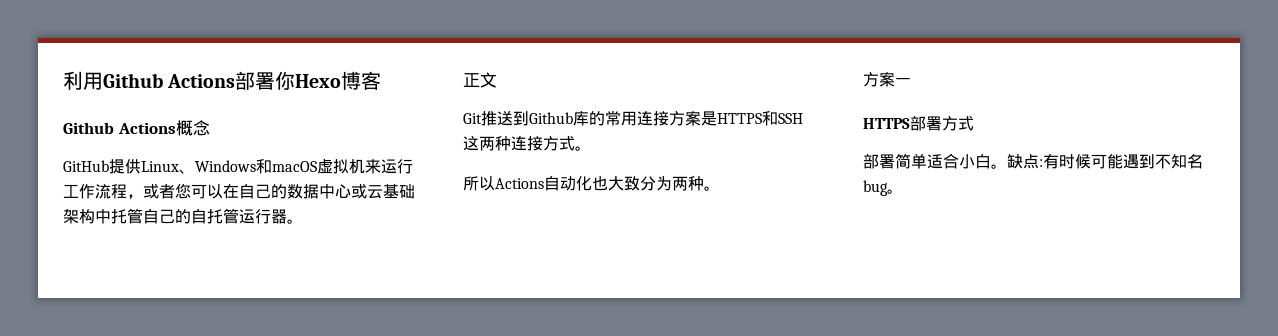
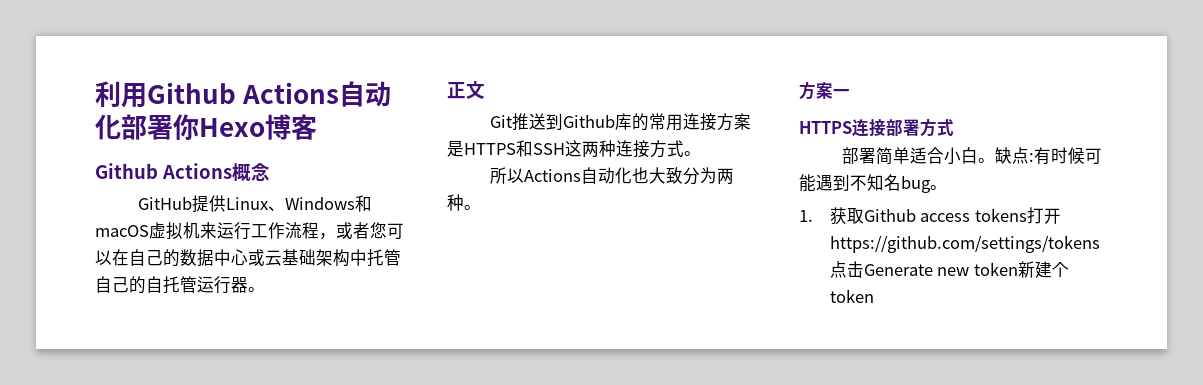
(236, 81) none -> [339,81,392,107] [95,114,121,140] 自动化
(910, 123) none -> [852,119,886,137] 连接
(903, 191) none -> [799,207,1061,225] [829,235,1100,253] [829,261,1069,278] [829,289,874,303] // 1.获取Github access tokens打开https://github.com/settings/tokens点击Generate new token新建个token

